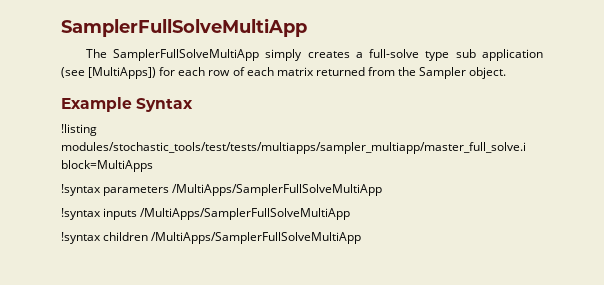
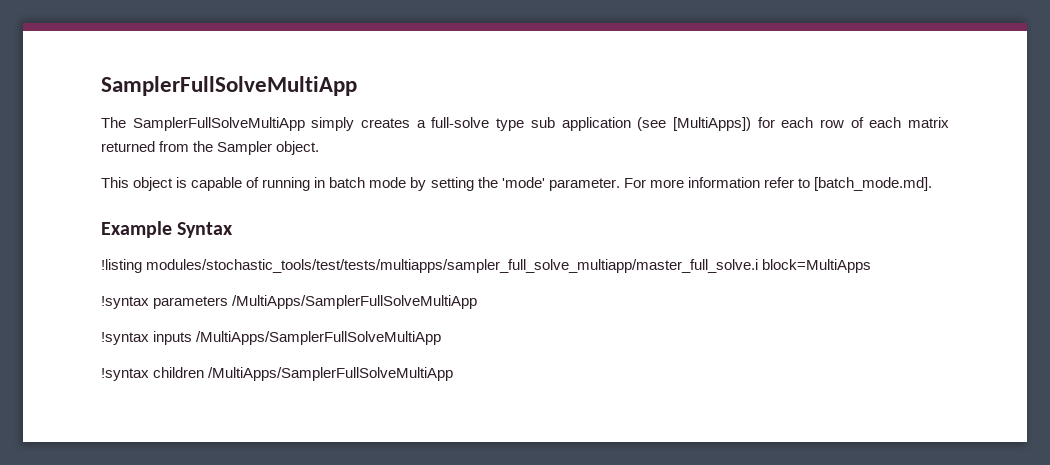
(507, 73) none -> [101,177,932,191] // This object is capable of running in batch mode by setting the 'mode' parameter. For more information refer to [batch_mode.md].
[61,142,526,154] modules/stochastic_tools/test/tests/multiapps/sampler_multiapp/master_full_solve.i -> [146,259,759,273] modules/stochastic_tools/test/tests/multiapps/sampler_full_solve_multiapp/master_full_solve.i

